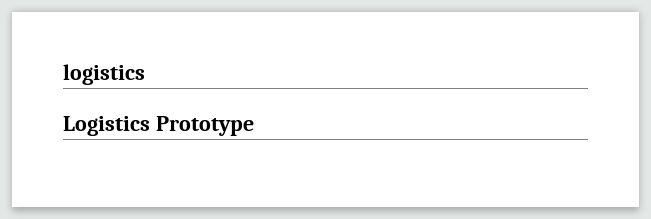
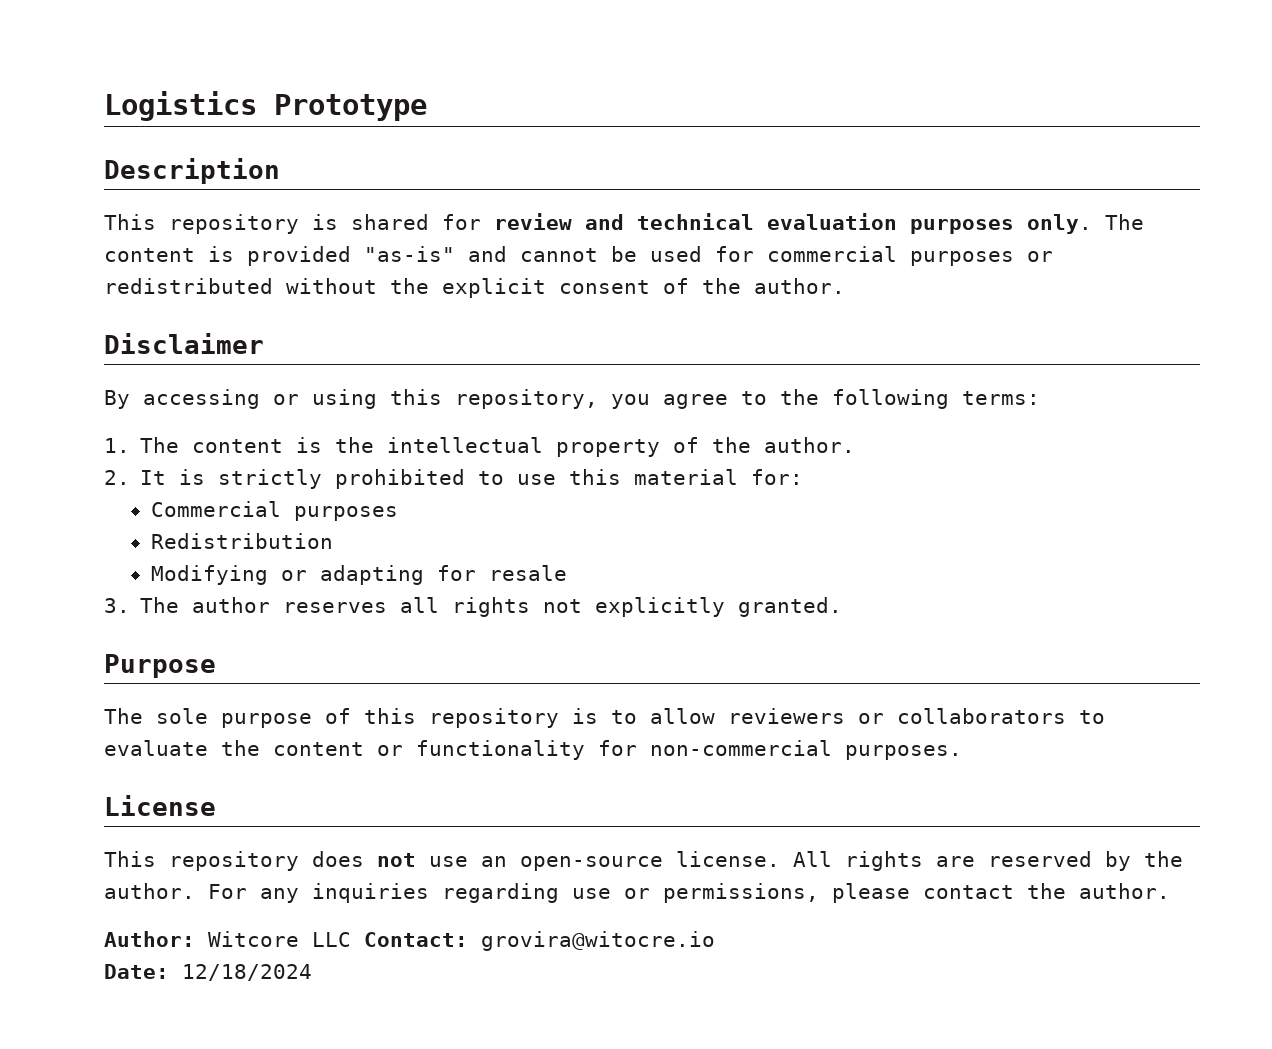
[63,64,145,85] logistics // -> (104, 106) none
(254, 126) none -> [104,158,280,184] [104,213,1144,234] [104,246,1053,266] [104,278,845,298] [104,333,264,354] [104,389,1040,409] [104,437,856,457] [104,469,804,489] [150,501,398,521] [150,533,333,549] [150,565,567,585] [104,597,843,617] [104,654,216,678] [104,708,1105,728] [104,740,962,760] [104,795,216,816] [104,851,1183,871] [104,883,1170,903] [104,931,715,951] [104,964,312,981] // Description // This repository is shared for review and technical evaluation purposes only. The content is provided "as-is" and cannot be used for commercial purposes or redistributed without the explicit consent of the author. // Disclaimer // By accessing or using this repository, you agree to the following terms: // 1. The content is the intellectual property of the author. // 2. It is strictly prohibited to use this material for: // Commercial purposes // Redistribution // Modifying or adapting for resale // 3. The author reserves all rights not explicitly granted. // Purpose // The sole purpose of this repository is to allow reviewers or collaborators to evaluate the content or functionality for non-commercial purposes. // License // This repository does not use an open-source license. All rights are reserved by the author. For any inquiries regarding use or permissions, please contact the author. // Author: Witcore LLC Contact: grovira@witocre.io // Date: 12/18/2024

